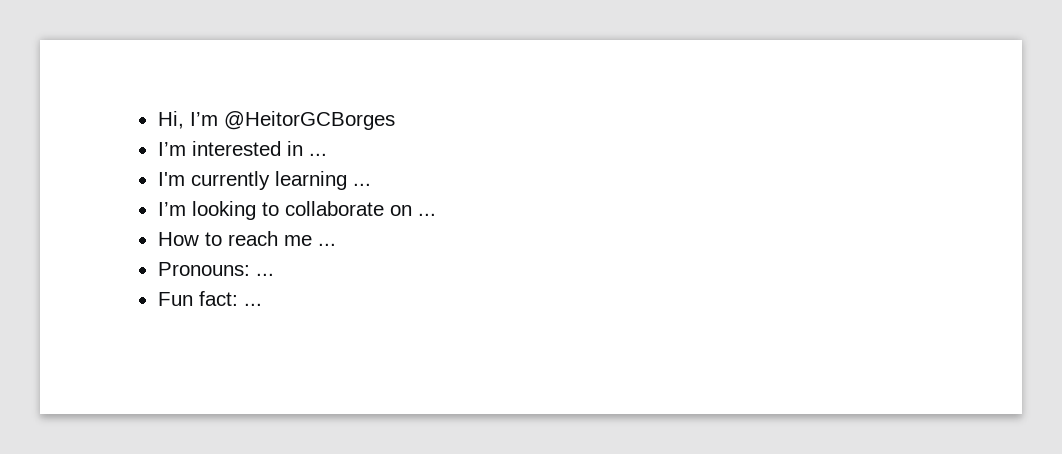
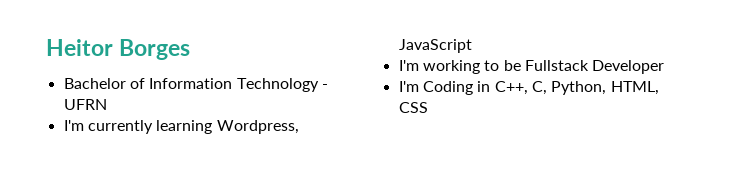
[157,111,395,130] [157,141,327,156] Hi, I’m @HeitorGCBorges // I’m interested in ... -> [46,39,191,60] [63,78,328,92] [63,99,107,110] Heitor Borges // Bachelor of Information Technology - UFRN
[352,183,371,186] [157,201,436,220] [157,231,336,246] [157,262,274,276] [157,291,262,306] ... // I’m looking to collaborate on ... // How to reach me ... // Pronouns: ... // Fun fact: ... -> [216,120,299,134] [398,39,472,53] [398,60,665,74] [398,81,659,95] [398,102,428,113] Wordpress, JavaScript // I'm working to be Fullstack Developer // I'm Coding in C++, C, Python, HTML, CSS

